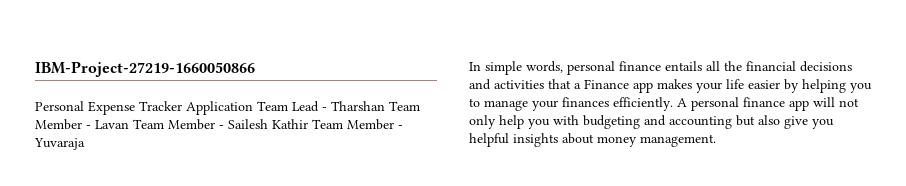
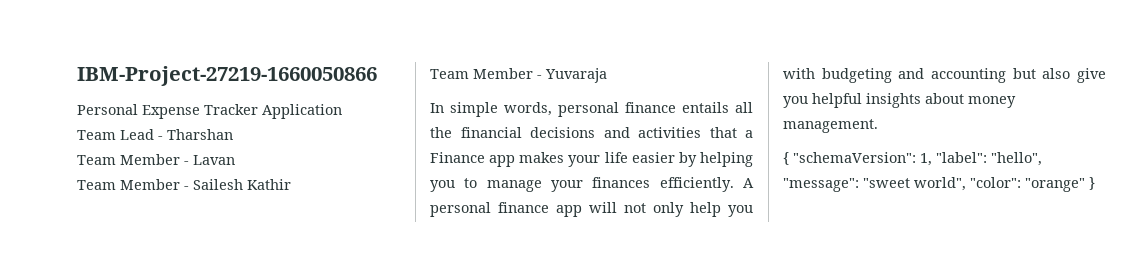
(253, 108) none -> (342, 111) //
(385, 106) none -> (233, 134) //
(129, 124) none -> (235, 160) //
(308, 124) none -> (291, 184) //
(716, 140) none -> [783,152,1042,166] [783,177,1095,192] // { "schemaVersion": 1, "label": "hello", "message": "sweet world", "color": "orange" }

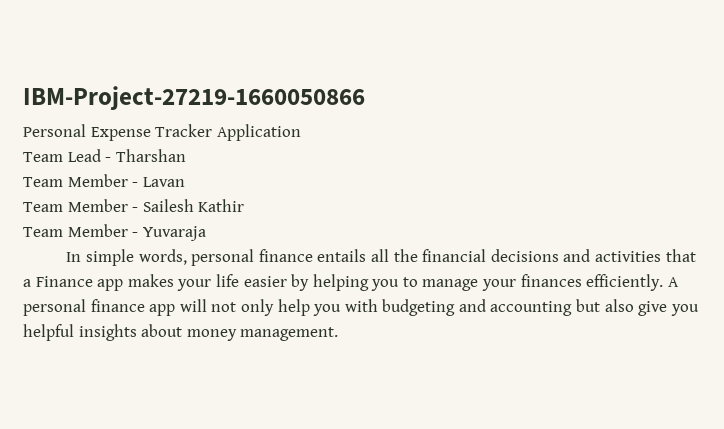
[783,152,1042,166] [783,177,1095,192] // { "schemaVersion": 1, "label": "hello", "message": "sweet world", "color": "orange" } -> (339, 334) none

